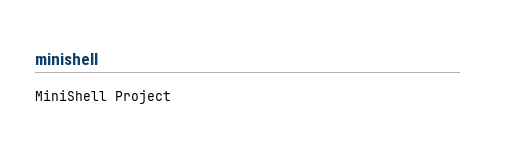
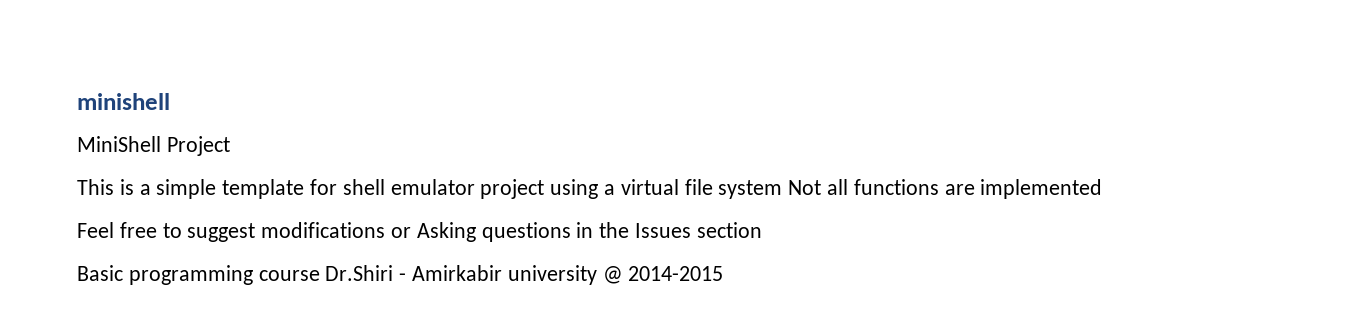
(171, 97) none -> [77,179,1103,199] [77,222,762,242] [77,265,724,285] // This is a simple template for shell emulator project using a virtual file system Not all functions are implemented // Feel free to suggest modifications or Asking questions in the Issues section // Basic programming course Dr.Shiri - Amirkabir university @ 2014-2015

